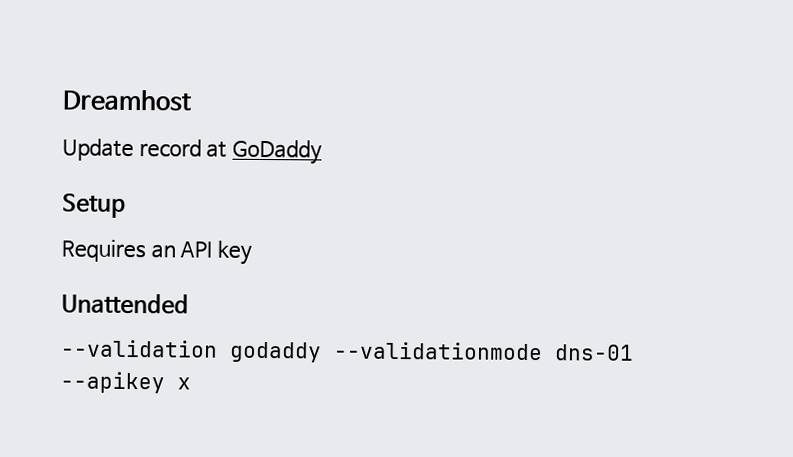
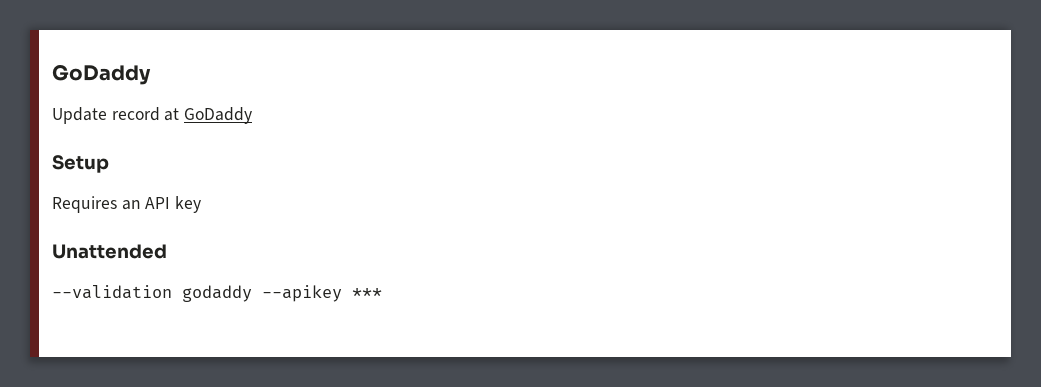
[62,89,192,112] Dreamhost -> [52,64,151,85] GoDaddy
[334,341,634,361] [60,371,191,394] --validationmode dns-01 --apikey x -> [262,285,382,302] --apikey ***

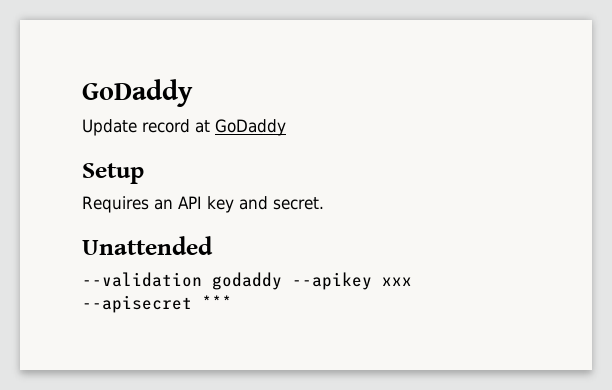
(202, 204) none -> [239,196,324,210] and secret.
(342, 293) none -> [382,277,412,286] [82,295,192,313] xxx --apisecret

